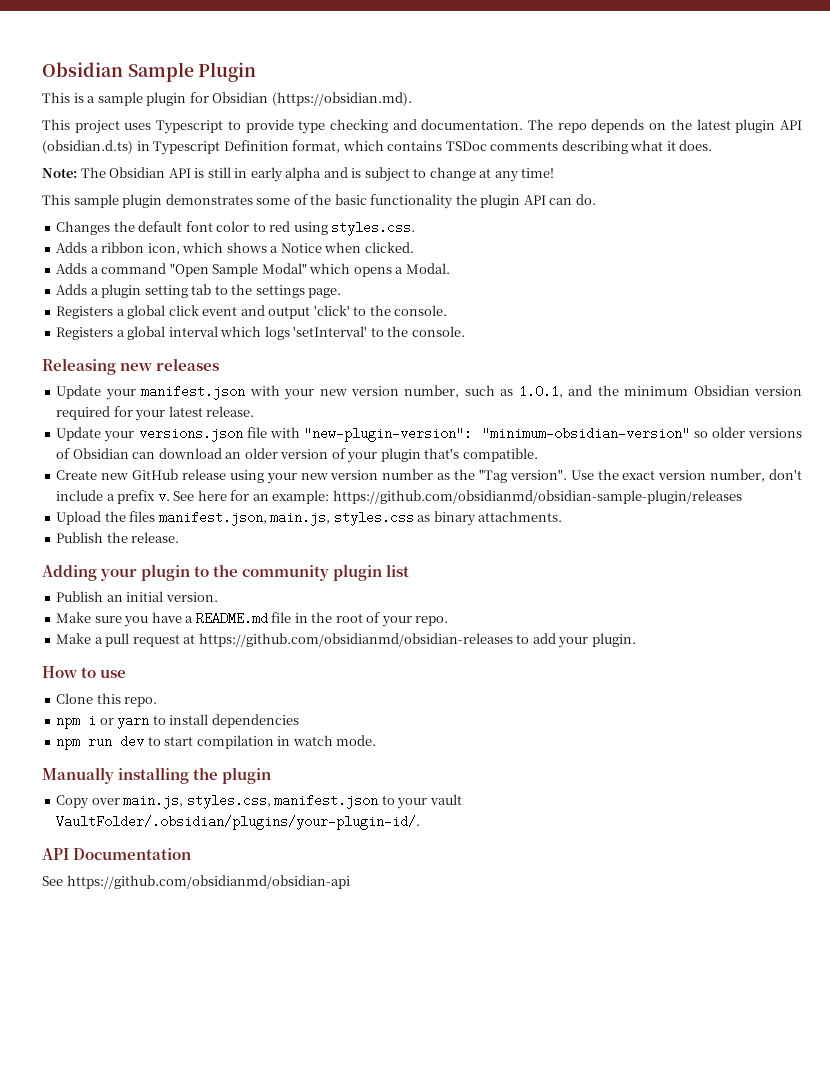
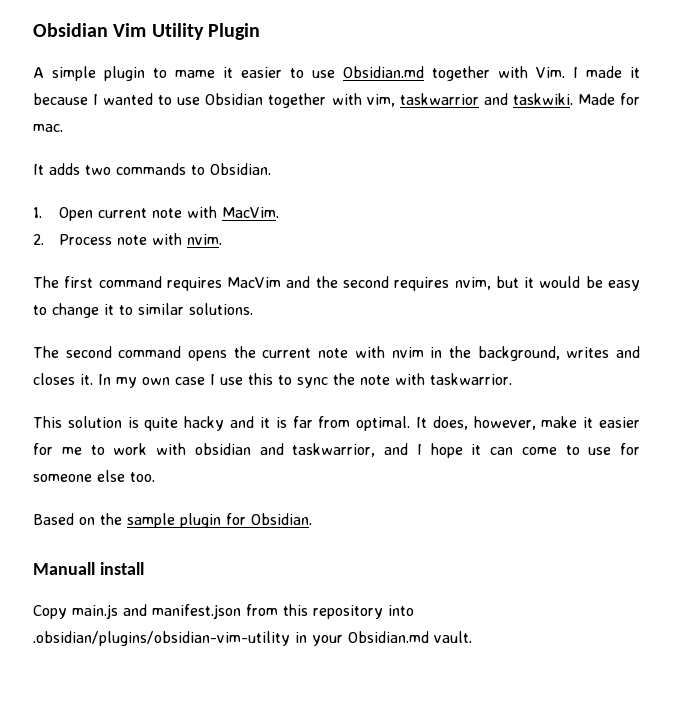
[42,62,194,82] Obsidian Sample -> [33,23,204,40] Obsidian Vim Utility
[42,92,412,106] [42,119,803,134] [42,140,713,155] [42,167,555,182] [42,194,596,209] [56,221,416,236] [56,242,414,255] [56,263,450,277] [56,284,342,298] [56,305,448,319] [56,326,465,340] [42,358,220,375] [56,385,803,400] [56,406,255,421] [56,427,803,442] [56,448,538,463] [56,469,803,484] [56,490,742,504] [56,511,563,526] [56,532,180,543] [42,564,410,581] [56,591,218,602] [56,612,449,627] [56,633,636,648] [42,666,127,678] [56,693,158,707] [56,714,299,729] [56,735,377,750] [42,767,272,784] [56,794,462,809] [56,815,421,830] [42,848,192,860] [42,875,350,889] This is a sample plugin for Obsidian (https://obsidian.md). // This project uses Typescript to provide type checking and documentation. The repo depends on the latest plugin API (obsidian.d.ts) in Typescript Definition format, which contains TSDoc comments describing what it does. // Note: The Obsidian API is still in early alpha and is subject to change at any time! // This sample plugin demonstrates some of the basic functionality the plugin API can do. // Changes the default font color to red using styles.css. // Adds a ribbon icon, which shows a Notice when clicked. // Adds a command "Open Sample Modal" which opens a Modal. // Adds a plugin setting tab to the settings page. // Registers a global click event and output 'click' to the console. // Registers a global interval which logs 'setInterval' to the console. // Releasing new releases // Update your manifest.json with your new version number, such as 1.0.1, and the minimum Obsidian version required for your latest release. // Update your versions.json file with "new-plugin-version": "minimum-obsidian-version" so older versions of Obsidian can download an older version of your plugin that's compatible. // Create new GitHub release using your new version number as the "Tag version". Use the exact version number, don't include a prefix v. See here for an example: https://github.com/obsidianmd/obsidian-sample-plugin/releases // Upload the files manifest.json, main.js, styles.css as binary attachments. // Publish the release. // Adding your plugin to the community plugin list // Publish an initial version. // Make sure you have a README.md file in the root of your repo. // Make a pull request at https://github.com/obsidianmd/obsidian-releases to add your plugin. // How to use // Clone this repo. // npm i or yarn to install dependencies // npm run dev to start compilation in watch mode. // Manually installing the plugin // Copy over main.js, styles.css, manifest.json to your vault VaultFolder/.obsidian/plugins/your-plugin-id/. // API Documentation // See https://github.com/obsidianmd/obsidian-api -> [33,66,640,81] [33,93,641,108] [33,124,63,132] [33,163,271,175] [33,206,279,221] [33,233,222,245] [33,276,640,291] [33,303,253,318] [33,346,640,361] [33,373,512,388] [33,416,640,431] [33,443,640,458] [33,470,155,482] [33,513,312,528] [33,562,144,575] [33,604,414,619] [33,631,472,646] A simple plugin to mame it easier to use Obsidian.md together with Vim. I made it because I wanted to use Obsidian together with vim, taskwarrior and taskwiki. Made for mac. // It adds two commands to Obsidian. // 1. Open current note with MacVim. // 2. Process note with nvim. // The first command requires MacVim and the second requires nvim, but it would be easy to change it to similar solutions. // The second command opens the current note with nvim in the background, writes and closes it. In my own case I use this to sync the note with taskwarrior. // This solution is quite hacky and it is far from optimal. It does, however, make it easier for me to work with obsidian and taskwarrior, and I hope it can come to use for someone else too. // Based on the sample plugin for Obsidian. // Manuall install // Copy main.js and manifest.json from this repository into .obsidian/plugins/obsidian-vim-utility in your Obsidian.md vault.

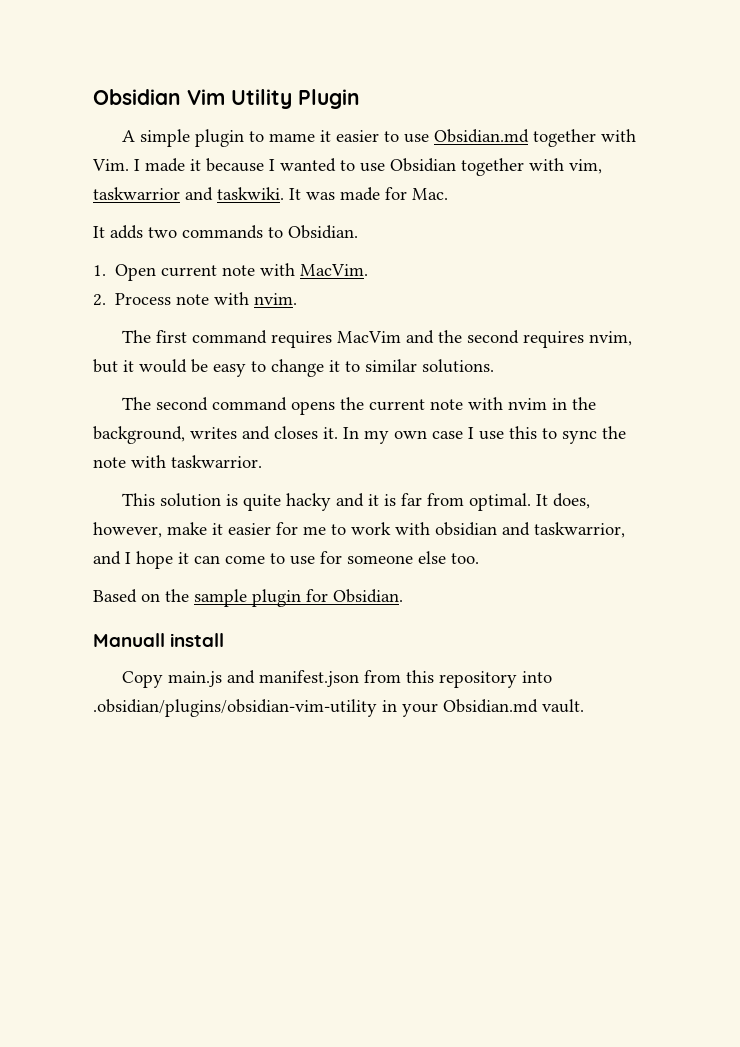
[577,93,641,105] [33,124,63,132] Made for mac. -> [289,187,448,201] It was made for Mac.

